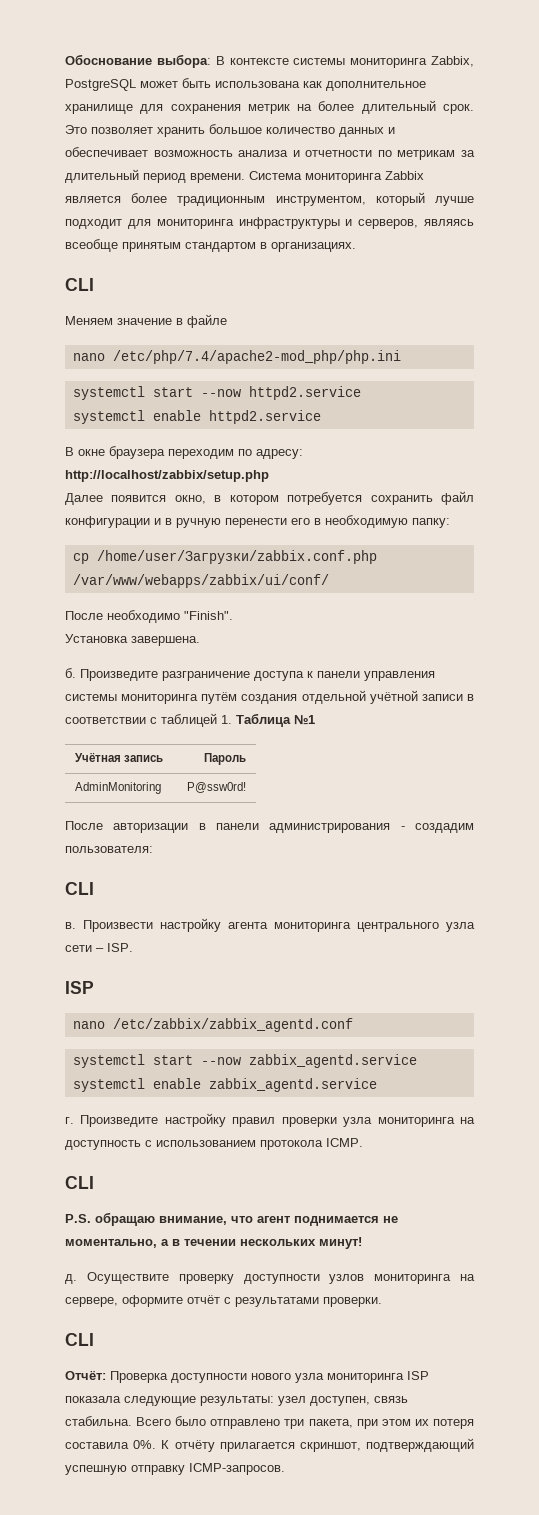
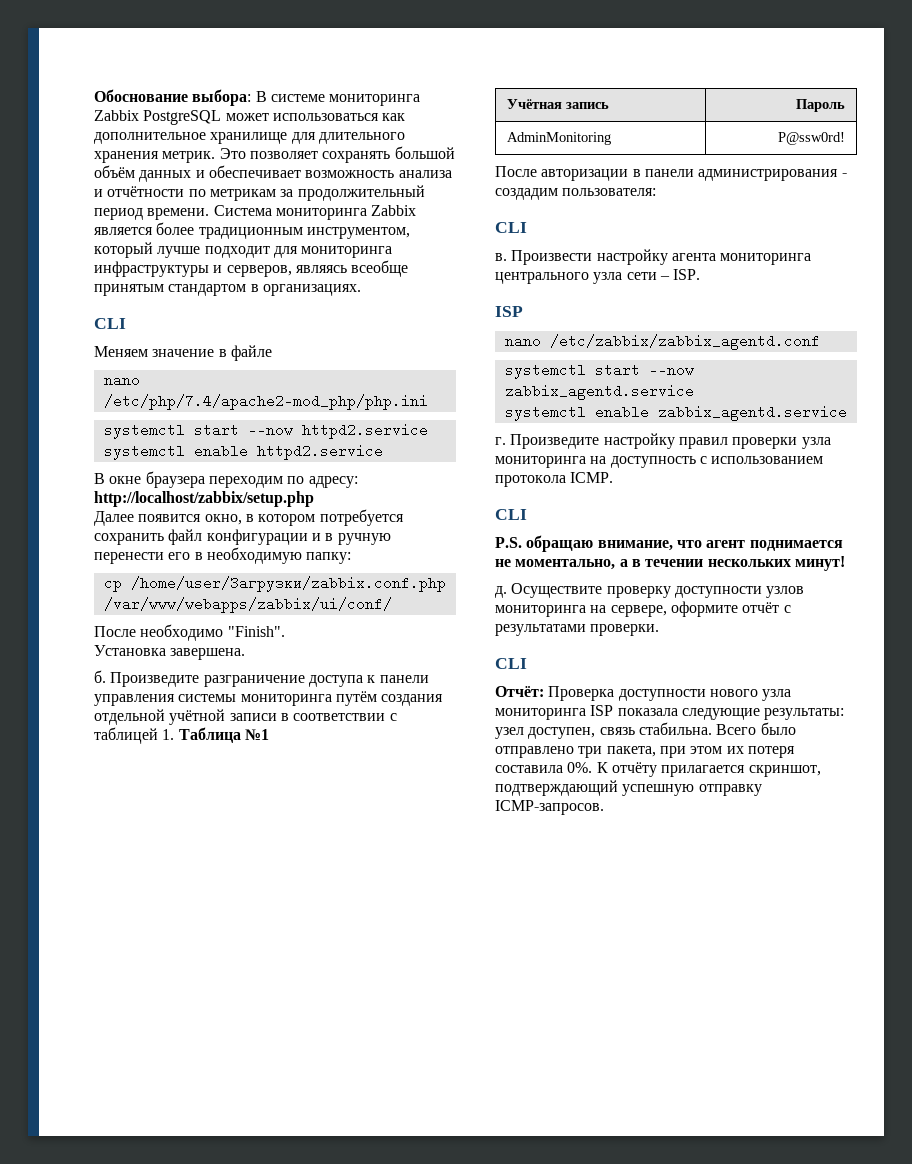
[229,56,474,68] [65,78,426,91] [65,100,474,114] [65,124,335,137] контексте системы мониторинга Zabbix, PostgreSQL может быть использована как дополнительное хранилище для сохранения метрик на более длительный срок. Это позволяет хранить большое количество -> [270,94,421,106] [94,110,406,125] [94,132,405,144] [94,146,455,163] [94,165,135,178] системе мониторинга Zabbix PostgreSQL может использоваться как дополнительное хранилище для длительного хранения метрик. Это позволяет сохранять большой объём
[305,150,373,157] отчетности -> [107,186,185,197] отчётности
[65,169,139,183] длительный -> [297,185,425,201] продолжительный

